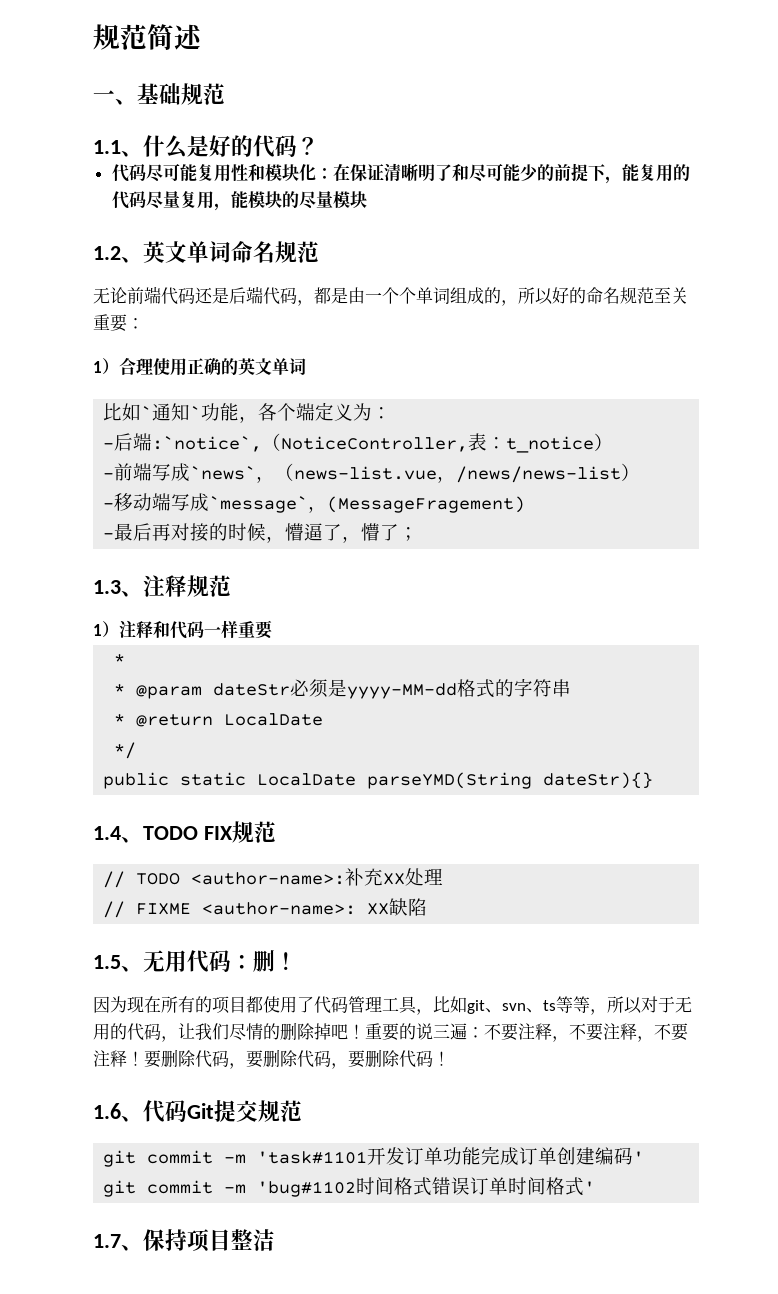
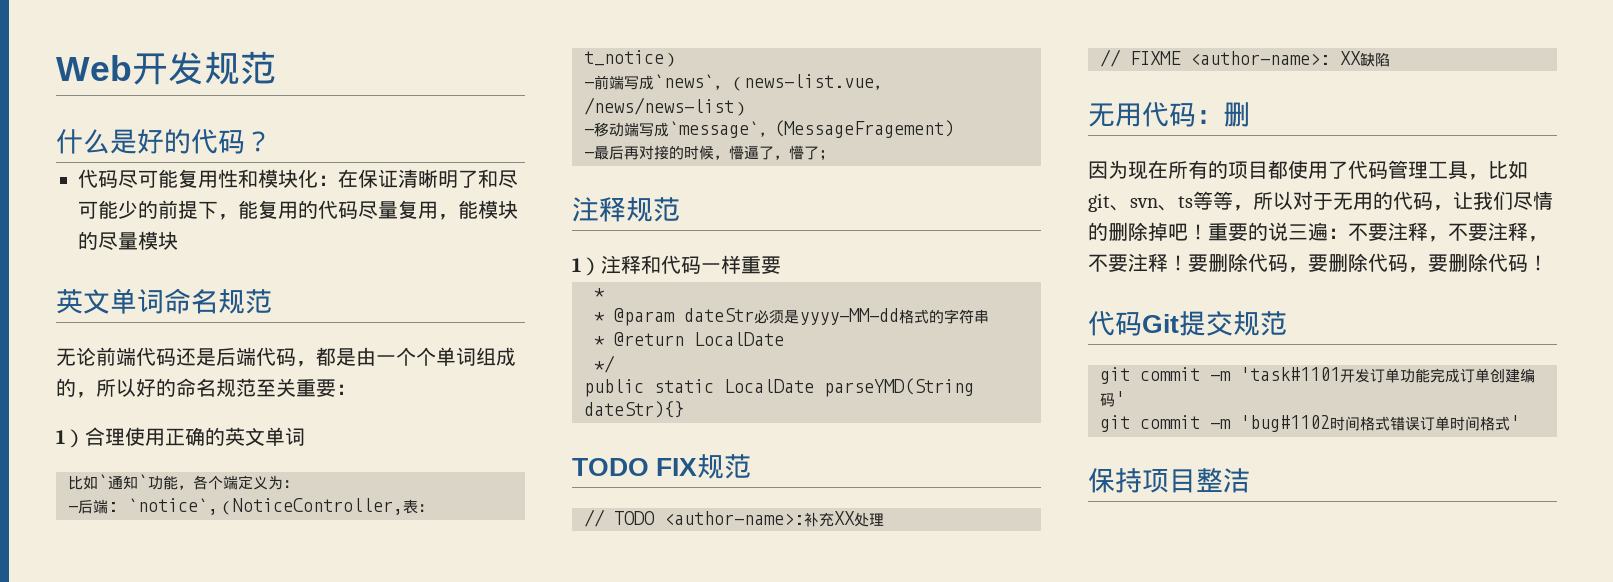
[93,24,203,50] [93,83,225,105] [93,140,143,157] 规范简述 // 一、基础规范 // 1.1、 -> [56,51,276,85] Web开发规范 //
[93,246,143,263] 1.2、 -> (178, 240) none
[152,436,263,452] :`notice`, -> [108,498,218,515] : `notice`,
[93,580,143,597] 1.3、 -> (834, 155) none
[93,826,143,843] 1.4、 -> (684, 409) none
[93,955,143,972] 1.5、 -> (1390, 59) none
[275,952,297,970] ！ -> (1250, 114) none
[93,1103,143,1122] 1.6、 -> (1548, 263) none
[93,1234,143,1251] 1.7、 -> (1520, 422) none

